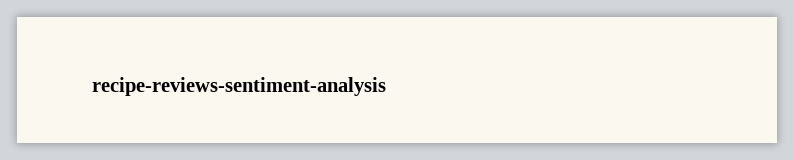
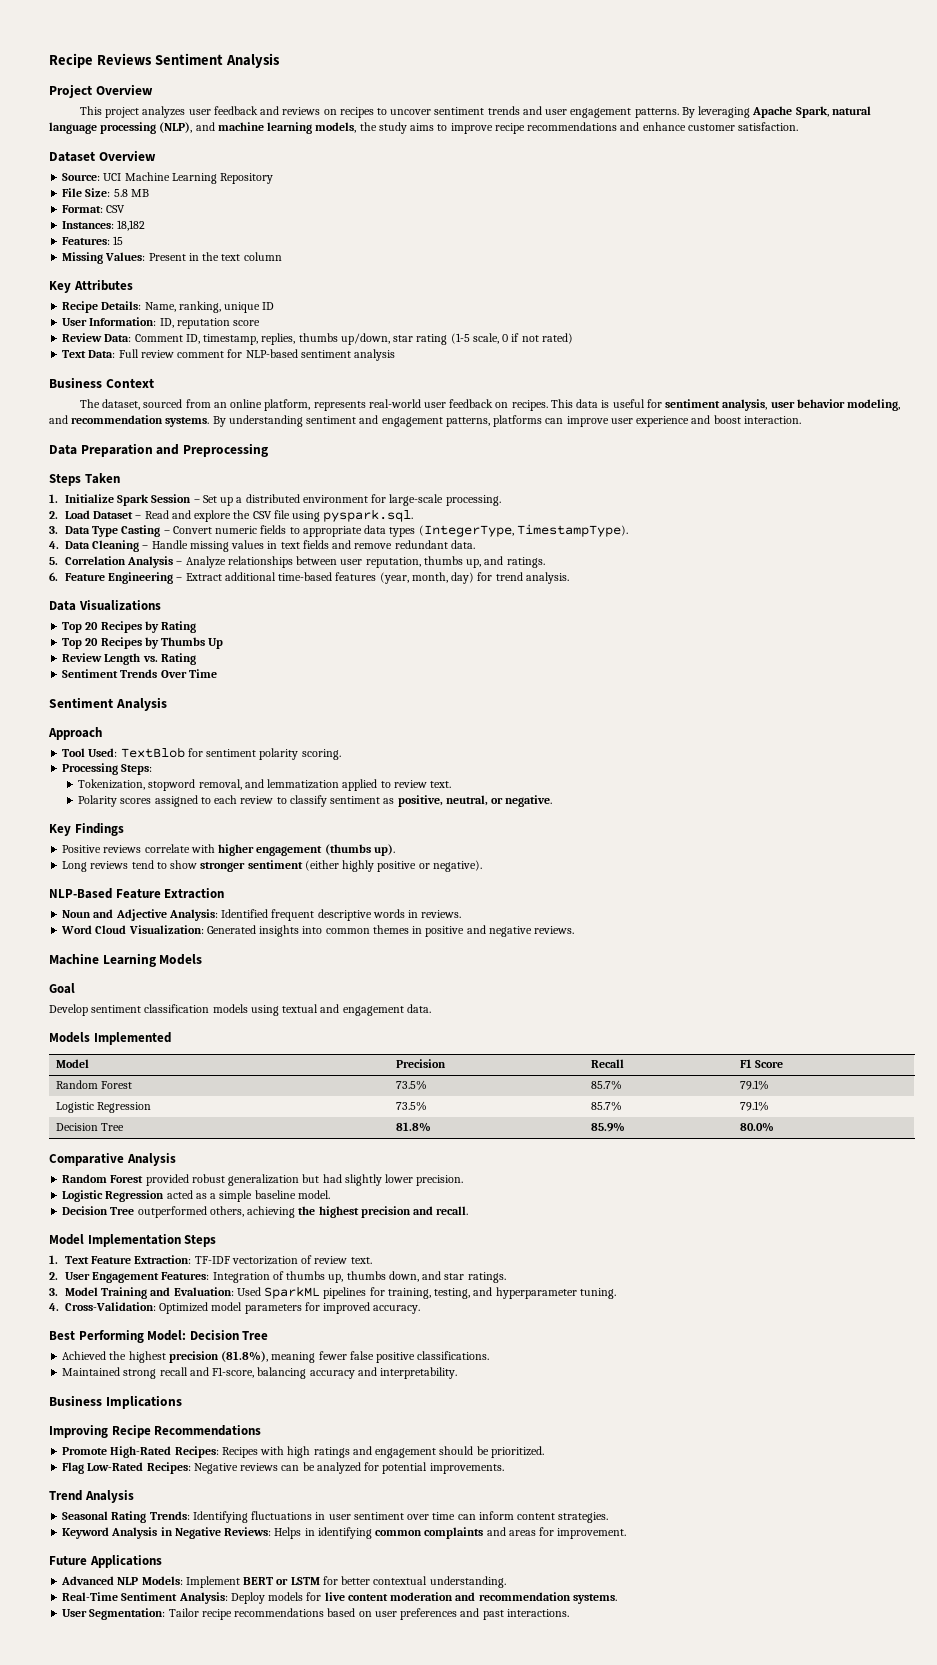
[92,77,386,96] recipe-reviews-sentiment-analysis -> [49,53,280,68] [49,84,153,98] [79,106,871,118] [49,122,799,134] [49,150,156,162] [62,172,274,184] [62,188,149,197] [62,205,126,213] [62,220,146,231] [62,236,124,245] [62,252,282,264] [49,280,133,293] [62,301,275,313] [62,317,261,329] [62,333,573,345] [62,349,396,361] [49,377,154,388] [79,399,901,411] [49,415,801,427] [49,443,268,457] [49,473,120,486] [49,494,501,506] [49,509,414,522] [49,524,628,537] [49,540,475,552] [49,556,545,568] [49,572,569,584] [49,600,161,611] [62,621,197,633] [62,637,224,649] [62,653,196,665] [62,669,217,678] [49,697,167,711] [48,727,102,740] [62,747,341,760] [62,763,153,775] [78,779,452,791] [78,795,553,807] [49,823,124,836] [62,844,395,856] [62,860,482,872] [49,888,225,899] [62,909,462,921] [61,925,575,937] [49,953,203,967] [49,983,75,994] [49,1004,431,1016] [49,1032,171,1045] [55,1059,89,1068] [395,1059,446,1068] [590,1059,624,1068] [739,1059,783,1068] [55,1080,132,1089] [395,1080,427,1090] [590,1080,622,1090] [739,1080,769,1090] [55,1102,151,1113] [395,1101,427,1111] [590,1101,622,1111] [739,1101,769,1111] [55,1123,124,1131] [395,1122,431,1132] [590,1122,625,1132] [739,1122,774,1132] [49,1153,176,1166] [62,1174,464,1186] [62,1190,330,1202] [62,1206,469,1218] [49,1234,217,1247] [49,1255,372,1265] [49,1271,506,1283] [49,1286,616,1299] [49,1302,421,1314] [49,1330,269,1343] [62,1351,490,1363] [62,1367,458,1379] [49,1395,182,1409] [49,1425,262,1438] [62,1446,544,1458] [62,1462,504,1474] [49,1490,134,1503] [62,1511,609,1523] [62,1527,627,1539] [49,1555,162,1568] [61,1576,506,1588] [62,1592,617,1604] [62,1608,569,1620] Recipe Reviews Sentiment Analysis // Project Overview // This project analyzes user feedback and reviews on recipes to uncover sentiment trends and user engagement patterns. By leveraging Apache Spark, natural language processing (NLP), and machine learning models, the study aims to improve recipe recommendations and enhance customer satisfaction. // Dataset Overview // Source: UCI Machine Learning Repository // File Size: 5.8 MB // Format: CSV // Instances: 18,182 // Features: 15 // Missing Values: Present in the text column // Key Attributes // Recipe Details: Name, ranking, unique ID // User Information: ID, reputation score // Review Data: Comment ID, timestamp, replies, thumbs up/down, star rating (1-5 scale, 0 if not rated) // Text Data: Full review comment for NLP-based sentiment analysis // Business Context // The dataset, sourced from an online platform, represents real-world user feedback on recipes. This data is useful for sentiment analysis, user behavior modeling, and recommendation systems. By understanding sentiment and engagement patterns, platforms can improve user experience and boost interaction. // Data Preparation and Preprocessing // Steps Taken // 1. Initialize Spark Session – Set up a distributed environment for large-scale processing. // 2. Load Dataset – Read and explore the CSV file using pyspark.sql. // 3. Data Type Casting – Convert numeric fields to appropriate data types (IntegerType, TimestampType). // 4. Data Cleaning – Handle missing values in text fields and remove redundant data. // 5. Correlation Analysis – Analyze relationships between user reputation, thumbs up, and ratings. // 6. Feature Engineering – Extract additional time-based features (year, month, day) for trend analysis. // Data Visualizations // Top 20 Recipes by Rating // Top 20 Recipes by Thumbs Up // Review Length vs. Rating // Sentiment Trends Over Time // Sentiment Analysis // Approach // Tool Used: TextBlob for sentiment polarity scoring. // Processing Steps: // Tokenization, stopword removal, and lemmatization applied to review text. // Polarity scores assigned to each review to classify sentiment as positive, neutral, or negative. // Key Findings // Positive reviews correlate with higher engagement (thumbs up). // Long reviews tend to show stronger sentiment (either highly positive or negative). // NLP-Based Feature Extraction // Noun and Adjective Analysis: Identified frequent descriptive words in reviews. // Word Cloud Visualization: Generated insights into common themes in positive and negative reviews. // Machine Learning Models // Goal // Develop sentiment classification models using textual and engagement data. // Models Implemented // Model | Precision | Recall | F1 Score // Random Forest | 73.5% | 85.7% | 79.1% // Logistic Regression | 73.5% | 85.7% | 79.1% // Decision Tree | 81.8% | 85.9% | 80.0% // Comparative Analysis // Random Forest provided robust generalization but had slightly lower precision. // Logistic Regression acted as a simple baseline model. // Decision Tree outperformed others, achieving the highest precision and recall. // Model Implementation Steps // 1. Text Feature Extraction: TF-IDF vectorization of review text. // 2. User Engagement Features: Integration of thumbs up, thumbs down, and star ratings. // 3. Model Training and Evaluation: Used SparkML pipelines for training, testing, and hyperparameter tuning. // 4. Cross-Validation: Optimized model parameters for improved accuracy. // Best Performing Model: Decision Tree // Achieved the highest precision (81.8%), meaning fewer false positive classifications. // Maintained strong recall and F1-score, balancing accuracy and interpretability. // Business Implications // Improving Recipe Recommendations // Promote High-Rated Recipes: Recipes with high ratings and engagement should be prioritized. // Flag Low-Rated Recipes: Negative reviews can be analyzed for potential improvements. // Trend Analysis // Seasonal Rating Trends: Identifying fluctuations in user sentiment over time can inform content strategies. // Keyword Analysis in Negative Reviews: Helps in identifying common complaints and areas for improvement. // Future Applications // Advanced NLP Models: Implement BERT or LSTM for better contextual understanding. // Real-Time Sentiment Analysis: Deploy models for live content moderation and recommendation systems. // User Segmentation: Tailor recipe recommendations based on user preferences and past interactions.

